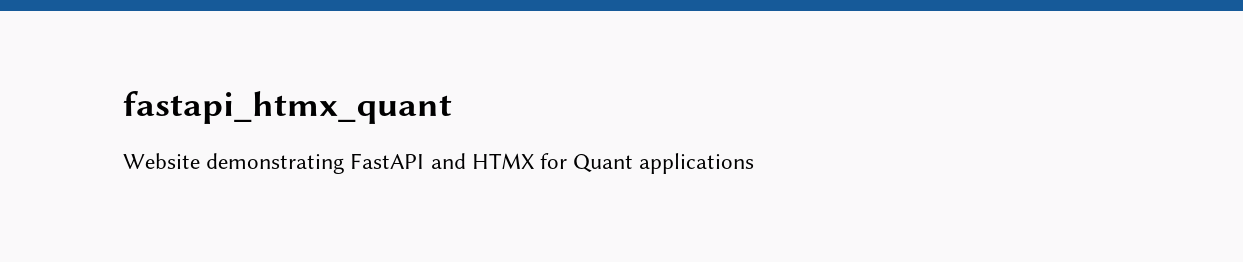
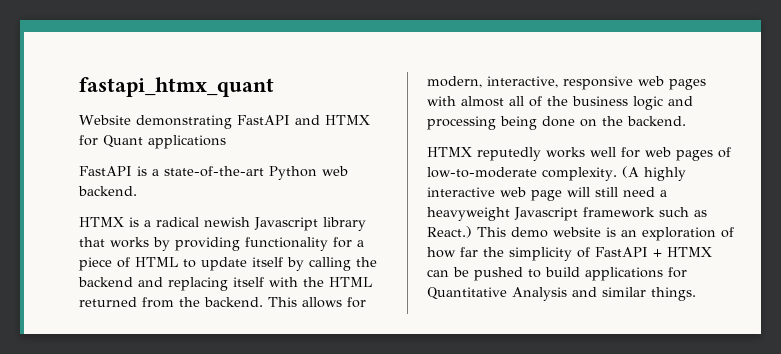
(755, 163) none -> [79,166,348,180] [78,186,137,196] [79,217,366,231] [79,237,364,251] [79,257,377,271] [78,277,372,291] [79,297,366,308] [427,76,706,90] [427,96,693,110] [427,116,686,130] [427,147,731,161] [427,166,686,181] [427,187,667,201] [427,207,707,221] [427,226,734,241] [427,247,712,261] [427,267,687,281] [427,287,696,301] // FastAPI is a state-of-the-art Python web backend. // HTMX is a radical newish Javascript library that works by providing functionality for a piece of HTML to update itself by calling the backend and replacing itself with the HTML returned from the backend. This allows for modern, interactive, responsive web pages with almost all of the business logic and processing being done on the backend. // HTMX reputedly works well for web pages of low-to-moderate complexity. (A highly interactive web page will still need a heavyweight Javascript framework such as React.) This demo website is an exploration of how far the simplicity of FastAPI + HTMX can be pushed to build applications for Quantitative Analysis and similar things.

